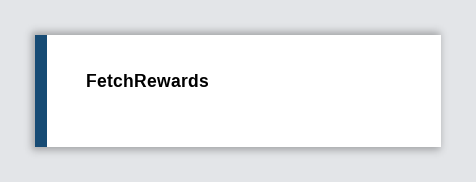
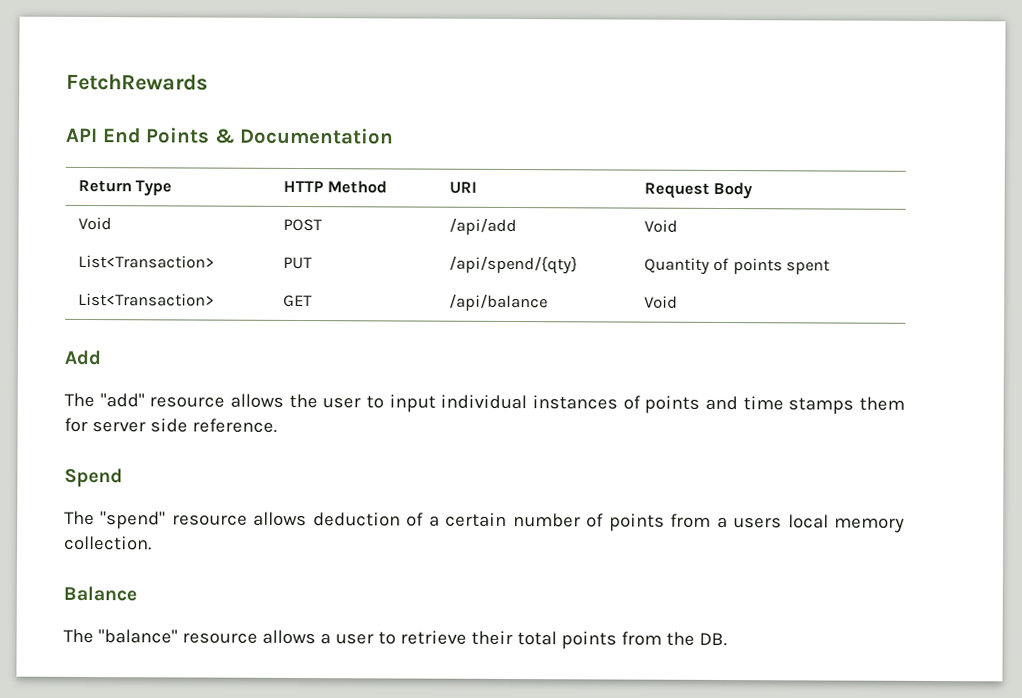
(209, 80) none -> [65,127,395,145] [77,179,173,197] [282,180,388,194] [448,181,477,194] [643,181,754,200] [77,216,112,231] [282,218,323,232] [448,217,517,236] [643,219,678,233] [77,254,215,269] [282,256,313,270] [448,255,578,275] [643,257,831,275] [77,292,215,307] [282,294,313,308] [448,293,548,312] [643,295,678,309] [64,349,101,366] [64,392,905,415] [64,417,277,433] [64,467,123,488] [64,510,906,533] [64,535,152,551] [63,585,137,602] [63,628,727,650] // API End Points & Documentation // Return Type | HTTP Method | URI | Request Body // Void | POST | /api/add | Void // List<Transaction> | PUT | /api/spend/{qty} | Quantity of points spent // List<Transaction> | GET | /api/balance | Void // Add // The "add" resource allows the user to input individual instances of points and time stamps them for server side reference. // Spend // The "spend" resource allows deduction of a certain number of points from a users local memory collection. // Balance // The "balance" resource allows a user to retrieve their total points from the DB.

